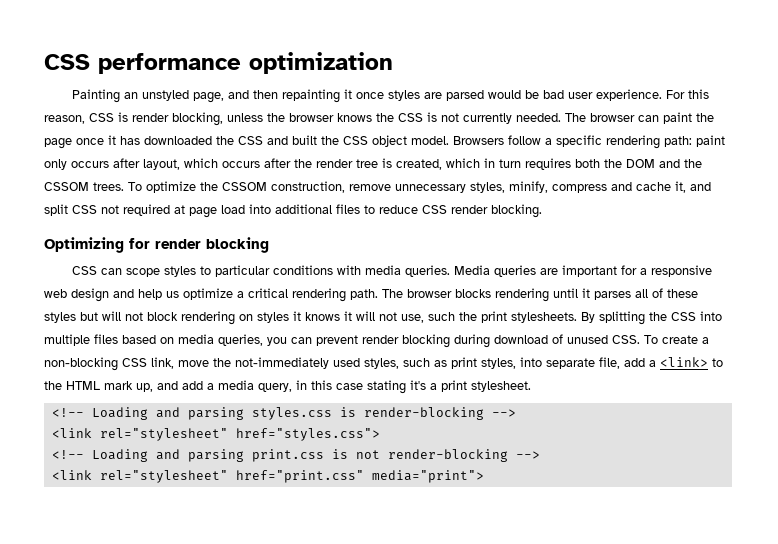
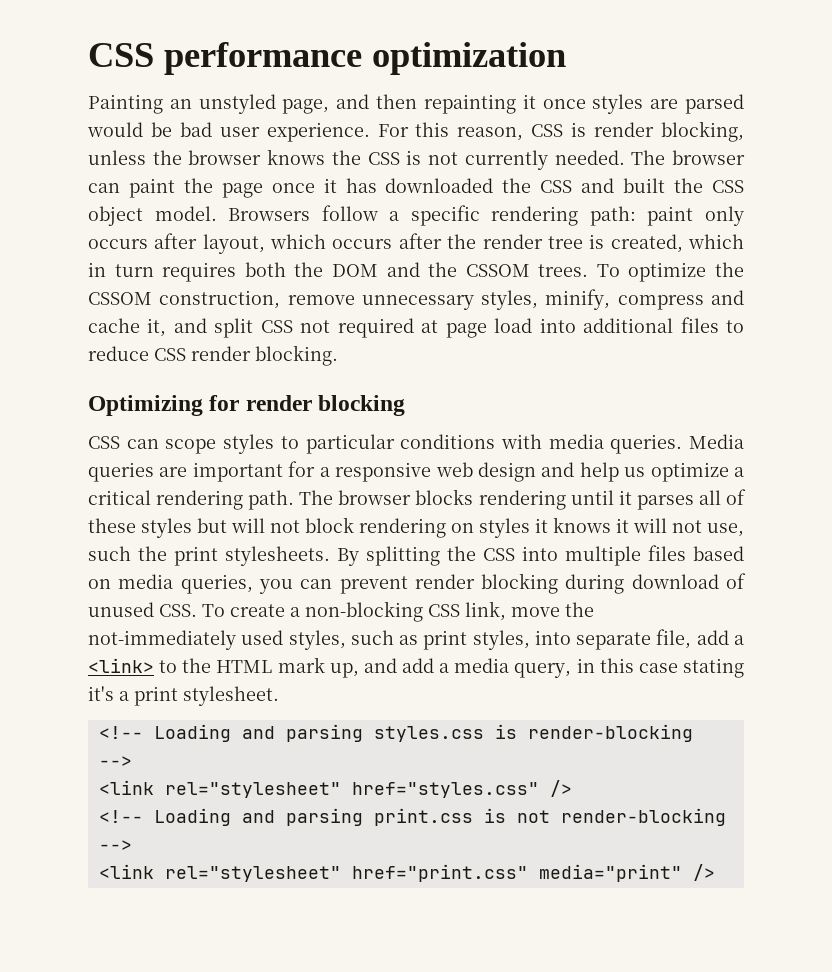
[235,428,380,441] href="styles.css"> -> [351,780,572,798] href="styles.css" />
[371,470,484,483] media="print"> -> [538,864,715,882] media="print" />

